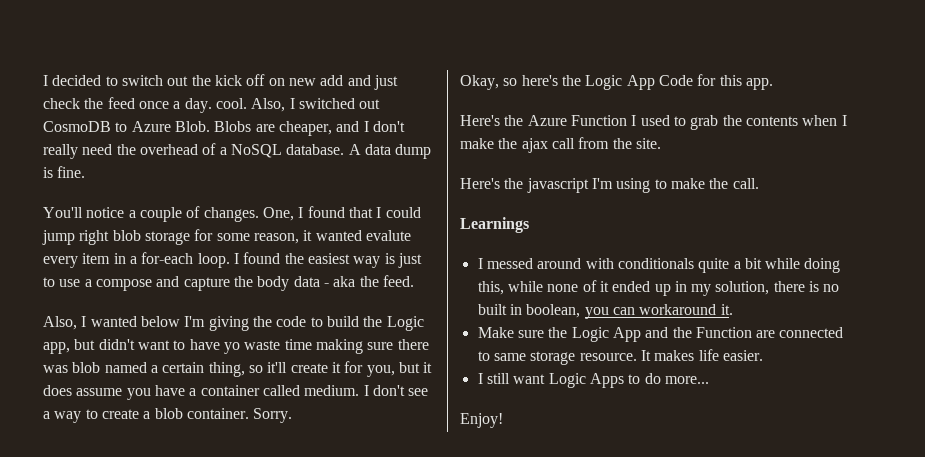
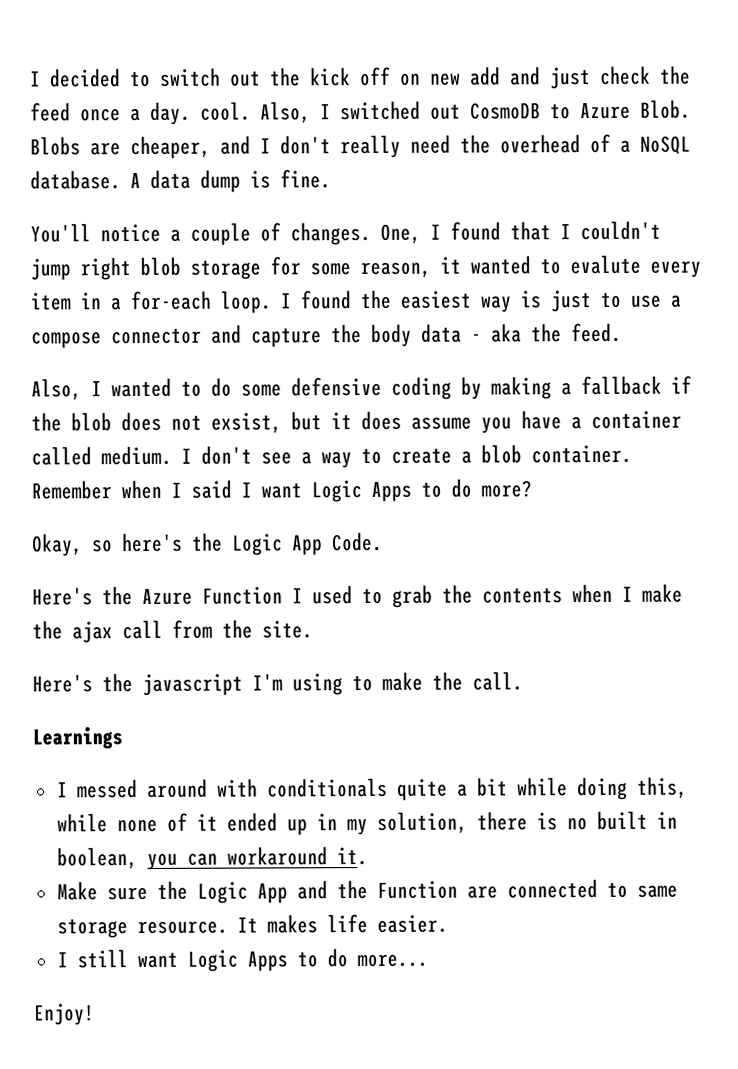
[385,207,421,218] could -> [580,220,661,241] couldn't
(362, 235) none -> [540,259,561,275] to
(152, 285) none -> [111,328,202,345] connector
[140,316,424,331] [43,339,429,354] [43,361,395,377] below I'm giving the code to build the Logic app, but didn't want to have yo waste time making sure there was blob named a certain thing, so it'll create it for you, -> [181,375,692,400] [31,411,282,434] to do some defensive coding by making a fallback if the blob does not exsist,
[253,408,293,423] Sorry. -> [31,478,532,503] Remember when I said I want Logic Apps to do more?
[658,74,773,90] Code for this app. -> [331,531,383,552] Code.

